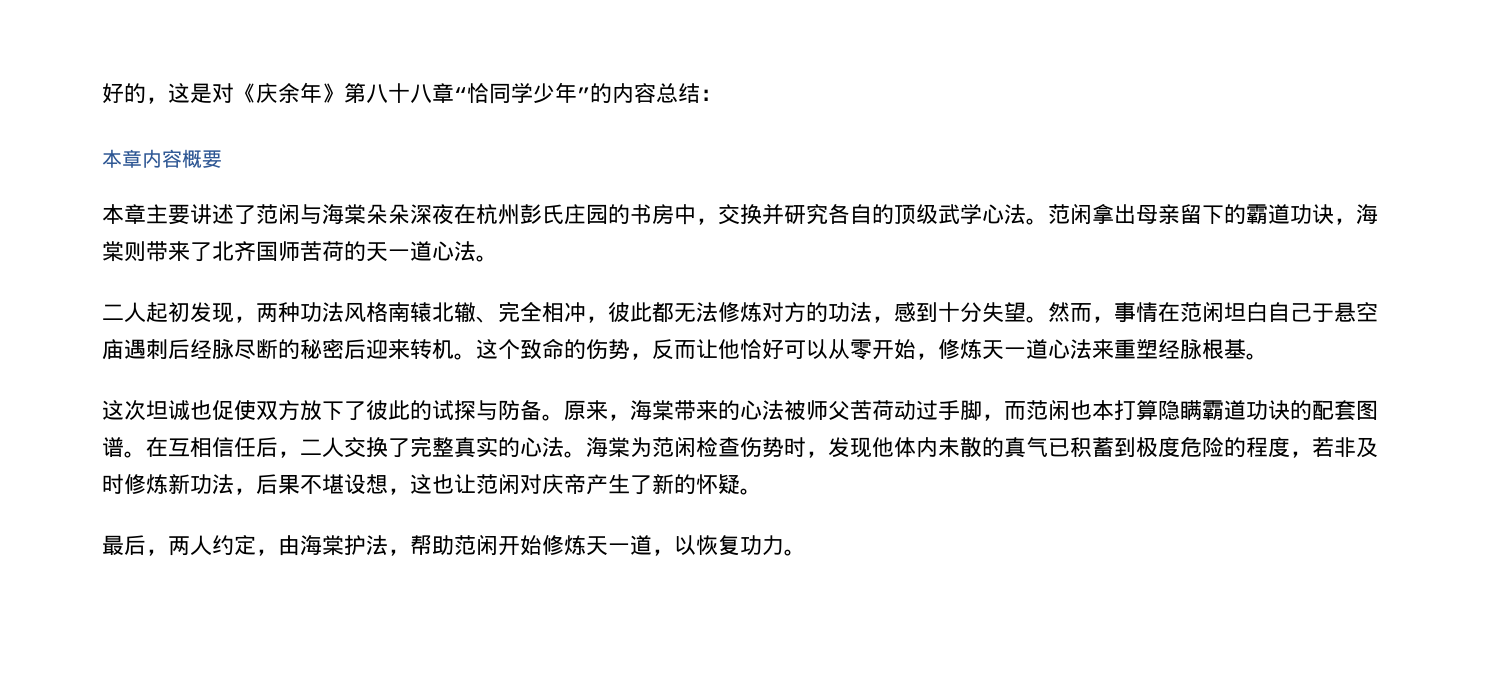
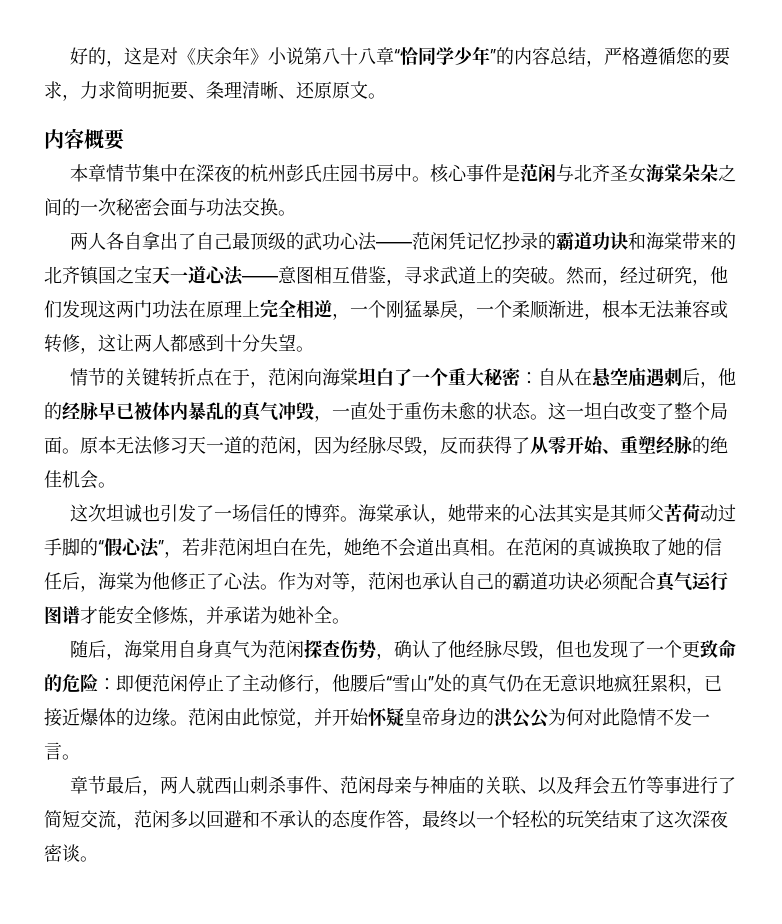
(344, 93) none -> [267,47,304,65] 小说
[700,89,722,101] [102,149,222,168] [102,203,1378,225] [102,241,498,262] [102,301,1378,323] [102,338,1268,360] [102,400,674,421] ： // 本章内容概要 // 本章主要讲述了范闲与海棠朵朵深夜在杭州彭氏庄园的书房中，交换并研究各自的顶级武学心法。范闲拿出母亲留下的霸道功诀，海棠则带来了北齐国师苦荷的天一道心法。 // 二人起初发现，两种功法风格南辕北辙、完全相冲，彼此都无法修炼对方的功法，感到十分失望。然而，事情在范闲坦白自己于悬空庙遇刺后经脉尽断的秘密后迎来转机。这个致命的伤势，反而让他恰好可以从零开始，修炼天一道心法来重塑经脉根基。 // 这次坦诚也促使双方放下了彼此的试探与防备。原来，海棠 -> [585,47,730,67] [44,81,386,101] [44,128,125,150] [69,163,736,183] [44,198,296,217] [69,231,736,251] [44,265,728,286] [44,299,728,320] [44,334,314,354] [69,367,736,388] [44,401,728,422] [44,436,728,456] [44,470,116,489] [69,504,466,524] ，严格遵循您的要求，力求简明扼要、条理清晰、还原原文。 // 内容概要 // 本章情节集中在深夜的杭州彭氏庄园书房中。核心事件是范闲与北齐圣女海棠朵朵之间的一次秘密会面与功法交换。 // 两人各自拿出了自己最顶级的武功心法——范闲凭记忆抄录的霸道功诀和海棠带来的北齐镇国之宝天一道心法——意图相互借鉴，寻求武道上的突破。然而，经过研究，他们发现这两门功法在原理上完全相逆，一个刚猛暴戾，一个柔顺渐进，根本无法兼容或转修，这让两人都感到十分失望。 // 情节的关键转折点在于，范闲向海棠坦白了一个重大秘密：自从在悬空庙遇刺后，他的经脉早已被体内暴乱的真气冲毁，一直处于重伤未愈的状态。这一坦白改变了整个局面。原本无法修习天一道的范闲，因为经脉尽毁，反而获得了从零开始、重塑经脉的绝佳机会。 // 这次坦诚也引发了一场信任的博弈。海棠承认，她
[784,400,806,421] 被 -> [555,504,629,523] 其实是其
[982,399,1378,421] [102,436,1378,458] [102,473,762,495] ，而范闲也本打算隐瞒霸道功诀的配套图谱。在互相信任后，二人交换了完整真实的心法。海棠为范闲检查伤势时，发现他体内未散的真气已积蓄到极度危险的程度，若非及时修炼新功法，后果不堪设想，这也让范闲对庆帝产生了新的怀疑。 // -> [80,538,722,558] [44,572,728,592] [44,605,350,626] [69,639,736,660] [44,673,722,694] [44,707,710,728] [44,742,80,760] [69,776,106,794] 的“假心法”，若非范闲坦白在先，她绝不会道出真相。在范闲的真诚换取了她的信任后，海棠为他修正了心法。作为对等，范闲也承认自己的霸道功诀必须配合真气运行图谱才能安全修炼，并承诺为她补全。 // 随后，海棠用自身真气为范闲探查伤势，确认了他经脉尽毁，但也发现了一个更致命的危险：即便范闲停止了主动修行，他腰后“雪山”处的真气仍在无意识地疯狂累积，已接近爆体的边缘。范闲由此惊觉，并开始怀疑皇帝身边的洪公公为何对此隐情不发一言。 // 章节
[212,534,784,556] 约定，由海棠护法，帮助范闲开始修炼天一道，以恢复功力 -> [195,776,736,795] [44,810,728,830] [44,844,80,862] 就西山刺杀事件、范闲母亲与神庙的关联、以及拜会五竹等事进行了简短交流，范闲多以回避和不承认的态度作答，最终以一个轻松的玩笑结束了这次深夜密谈

